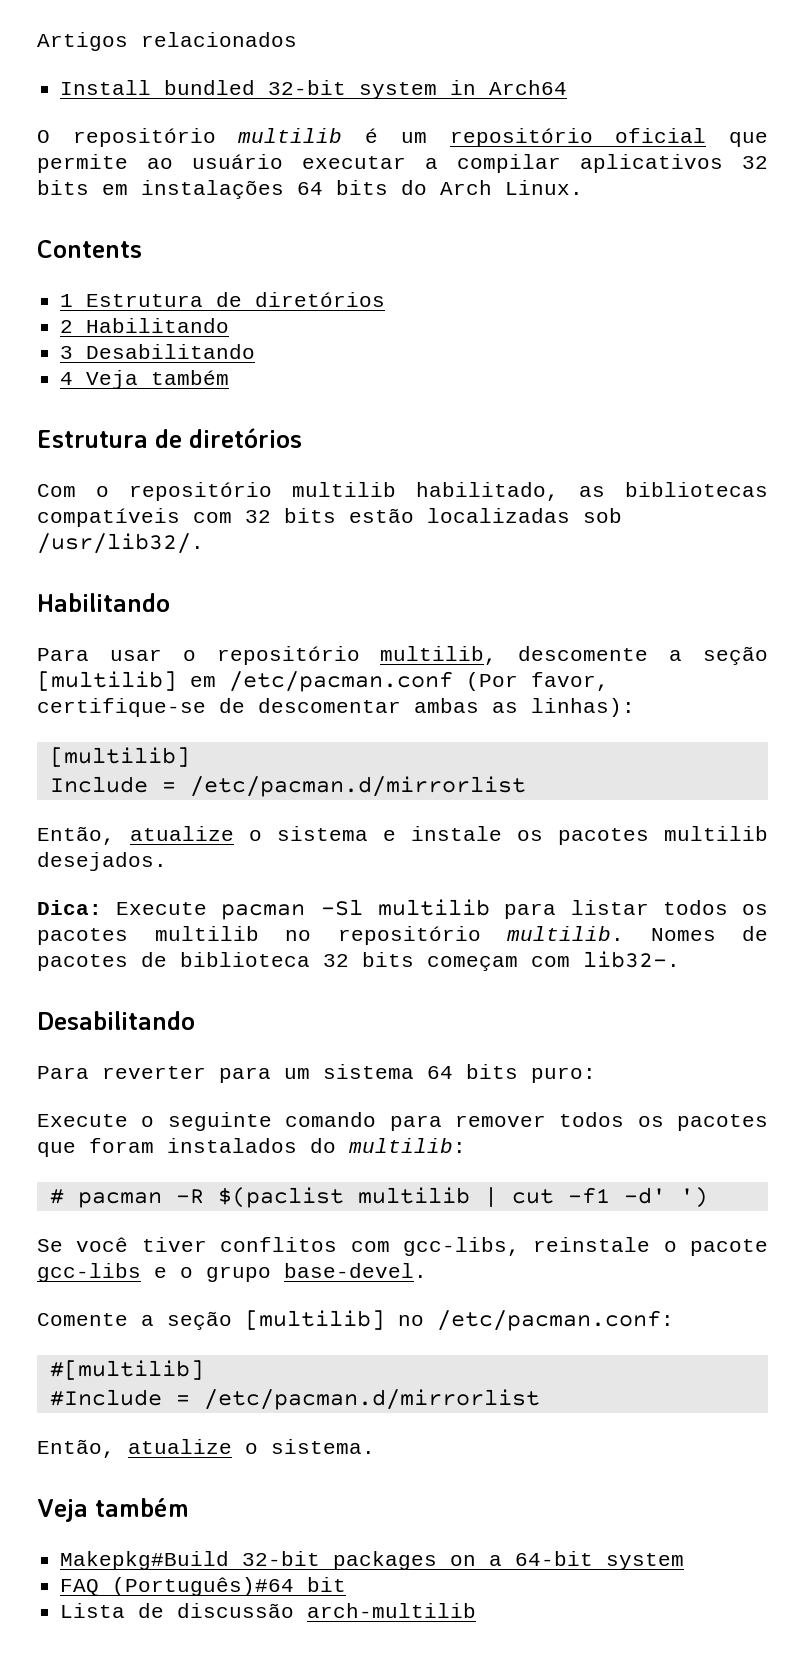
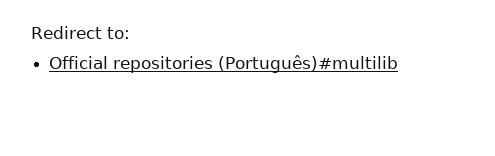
[37,32,297,51] [60,80,568,99] [37,128,768,147] [37,154,768,173] [37,180,583,199] [37,240,142,258] [60,292,386,307] [60,318,230,333] [60,344,256,359] [60,370,230,389] [37,428,302,448] [37,482,768,501] [37,508,622,527] [37,533,204,554] [37,593,170,612] [37,646,768,665] [37,671,609,692] [37,698,635,717] [49,747,190,767] [49,776,526,797] [37,826,768,845] [37,852,167,871] [37,899,768,920] [37,926,768,945] [37,951,680,971] [37,1011,195,1030] [37,1064,596,1083] [37,1112,768,1131] [37,1138,466,1157] [49,1187,708,1208] [37,1237,768,1256] [37,1263,427,1282] [37,1310,674,1331] [49,1360,204,1380] [49,1389,540,1410] [37,1439,375,1458] [37,1498,189,1522] [60,1551,685,1570] [60,1577,347,1596] [60,1603,477,1618] Artigos relacionados // Install bundled 32-bit system in Arch64 // O repositório multilib é um repositório oficial que permite ao usuário executar a compilar aplicativos 32 bits em instalações 64 bits do Arch Linux. // Contents // 1 Estrutura de diretórios // 2 Habilitando // 3 Desabilitando // 4 Veja também // Estrutura de diretórios // Com o repositório multilib habilitado, as bibliotecas compatíveis com 32 bits estão localizadas sob /usr/lib32/. // Habilitando // Para usar o repositório multilib, descomente a seção [multilib] em /etc/pacman.conf (Por favor, certifique-se de descomentar ambas as linhas): // [multilib] // Include = /etc/pacman.d/mirrorlist // Então, atualize o sistema e instale os pacotes multilib desejados. // Dica: Execute pacman -Sl multilib para listar todos os pacotes multilib no repositório multilib. Nomes de pacotes de biblioteca 32 bits começam com lib32-. // Desabilitando // Para reverter para um sistema 64 bits puro: // Execute o seguinte comando para remover todos os pacotes que foram instalados do multilib: // # pacman -R $(paclist multilib | cut -f1 -d' ') // Se você tiver conflitos com gcc-libs, reinstale o pacote gcc-libs e o grupo base-devel. // Comente a seção [multilib] no /etc/pacman.conf: // #[multilib] // #Include = /etc/pacman.d/mirrorlist // Então, atualize o sistema. // Veja também // Makepkg#Build 32-bit packages on a 64-bit system // FAQ (Português)#64 bit // Lista de discussão arch-multilib -> [31,26,130,39] [49,55,399,73] Redirect to: // Official repositories (Português)#multilib

